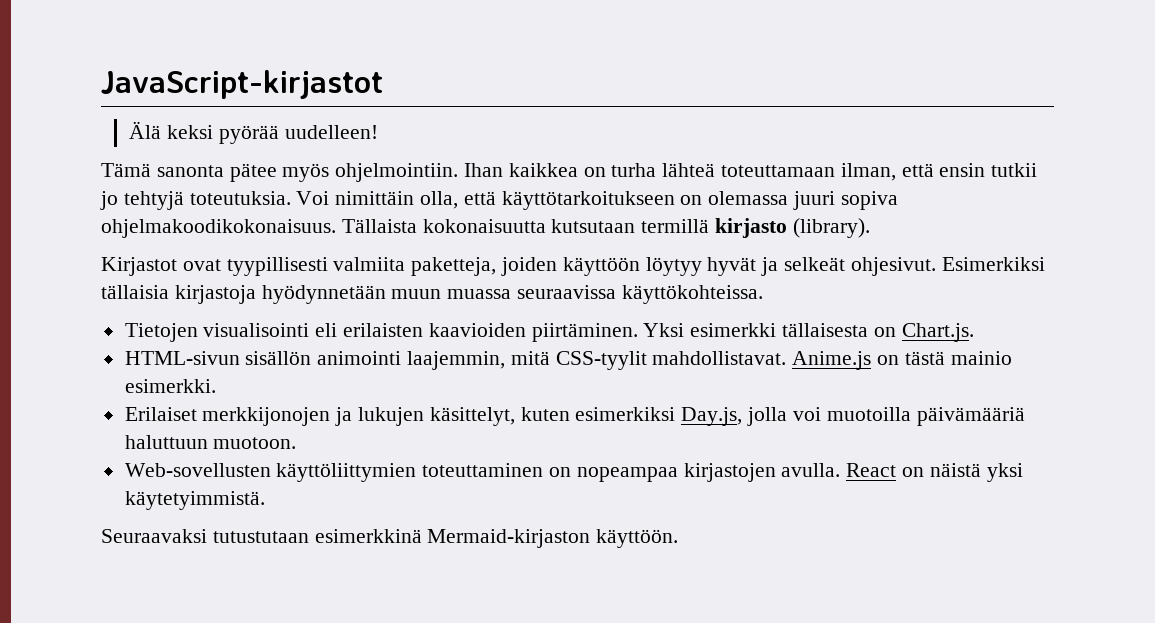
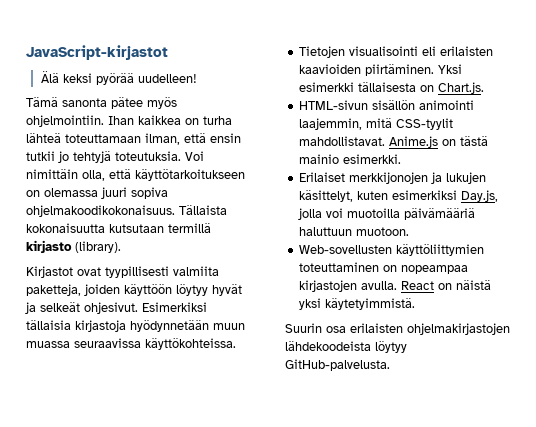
[101,529,679,548] Seuraavaksi tutustutaan esimerkkinä Mermaid-kirjaston käyttöön. -> [285,323,510,335] [285,341,407,353] [285,359,390,371] Suurin osa erilaisten ohjelmakirjastojen lähdekoodeista löytyy GitHub-palvelusta.

